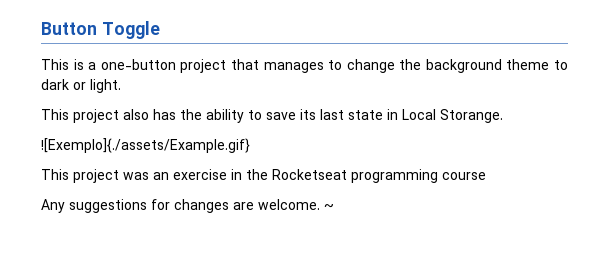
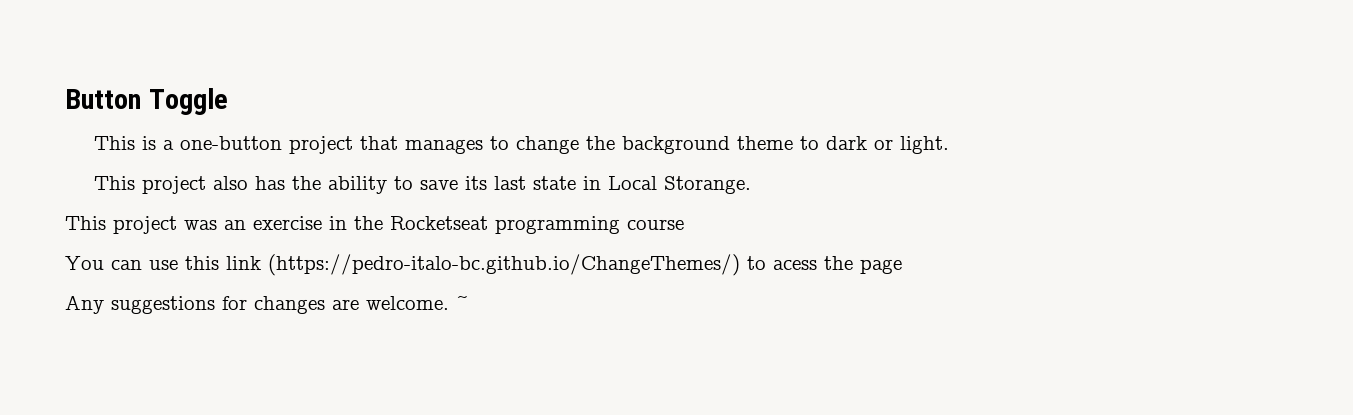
[41,138,250,153] // ![Exemplo]{./assets/Example.gif} -> (751, 185) none
(486, 176) none -> [65,254,902,276] // You can use this link (https://pedro-italo-bc.github.io/ChangeThemes/) to acess the page

